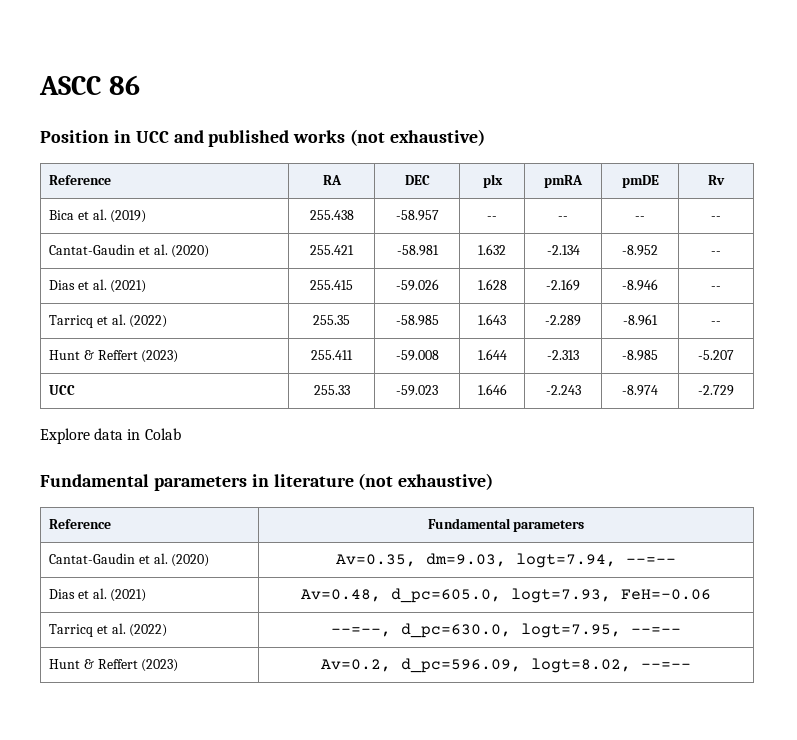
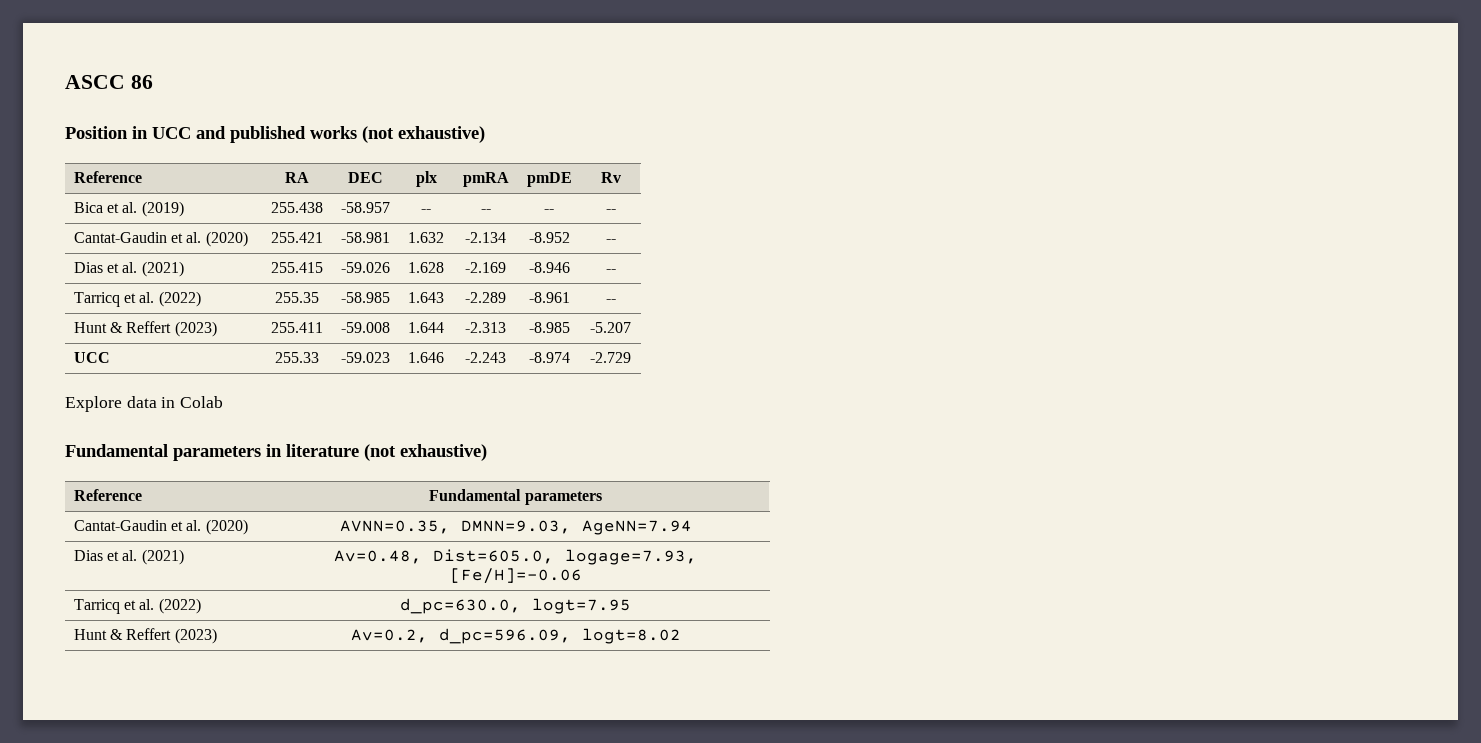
[336,553,676,568] Av=0.35, dm=9.03, logt=7.94, --=-- -> [339,520,692,535] AVNN=0.35, DMNN=9.03, AgeNN=7.94
[391,588,711,603] [48,623,168,637] [331,623,681,638] d_pc=605.0, logt=7.93, FeH=-0.06 // Tarricq et al. (2022) | --=--, d_pc=630.0, logt=7.95, --=-- -> [433,549,697,565] [449,568,582,584] [73,598,201,614] [400,598,631,614] Dist=605.0, logage=7.93, [Fe/H]=-0.06 // Tarricq et al. (2022) | d_pc=630.0, logt=7.95
[531,658,691,673] logt=8.02, --=-- -> [581,628,681,644] logt=8.02

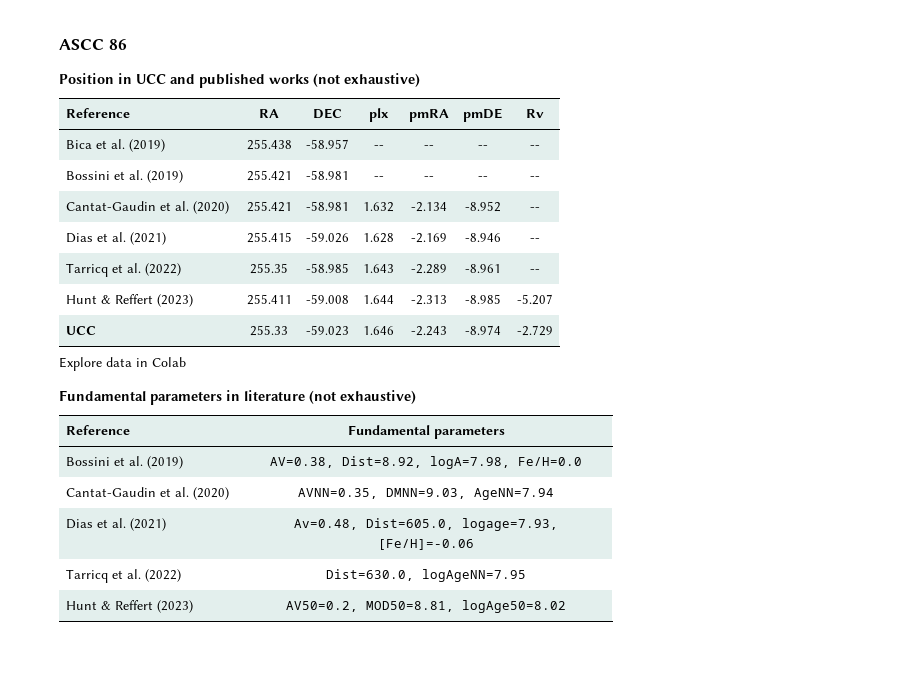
(616, 211) none -> [65,170,183,183] [246,170,292,181] [305,170,349,180] [373,176,384,180] [423,176,434,180] [477,176,488,180] [529,176,540,180] // Bossini et al. (2019) | 255.421 | -58.981 | -- | -- | -- | --
(602, 498) none -> [65,456,183,469] [270,456,582,469] // Bossini et al. (2019) | AV=0.38, Dist=8.92, logA=7.98, Fe/H=0.0
[400,598,631,614] [73,628,217,644] [350,628,681,644] d_pc=630.0, logt=7.95 // Hunt & Reffert (2023) | Av=0.2, d_pc=596.09, logt=8.02 -> [326,569,526,582] [65,600,193,613] [286,600,566,613] Dist=630.0, logAgeNN=7.95 // Hunt & Reffert (2023) | AV50=0.2, MOD50=8.81, logAge50=8.02

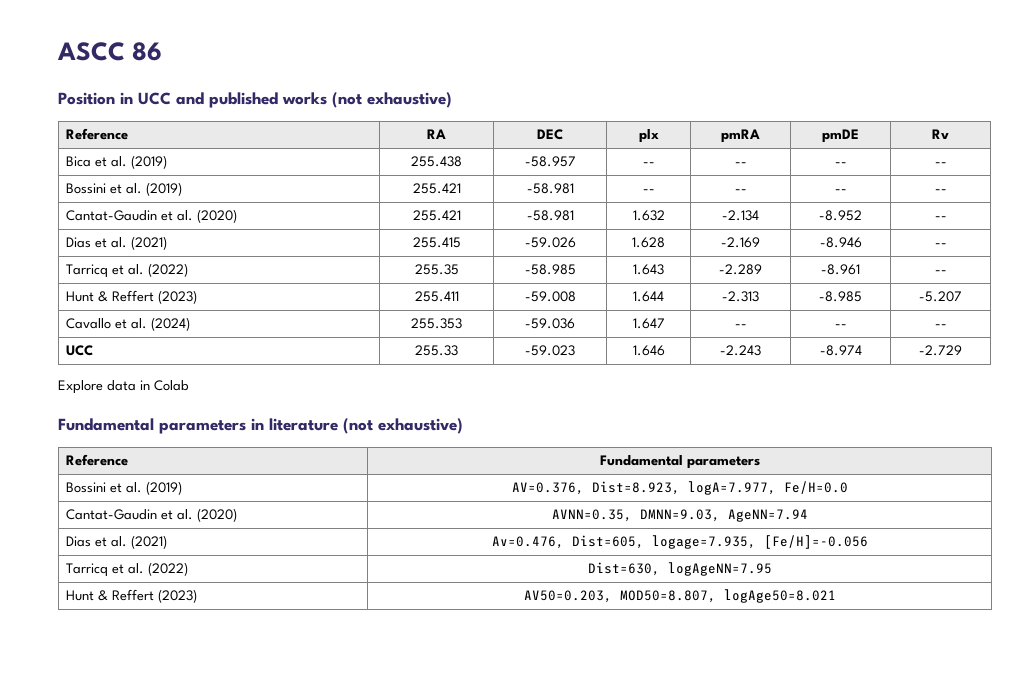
(553, 299) none -> [65,317,190,331] [411,318,462,329] [525,318,575,329] [632,318,665,329] [734,324,747,328] [834,324,847,328] [934,324,947,328] // Cavallo et al. (2024) | 255.353 | -59.036 | 1.647 | -- | -- | --
[270,456,510,469] AV=0.38, Dist=8.92, logA=7.98, -> [511,481,776,495] AV=0.376, Dist=8.923, logA=7.977,
[294,518,558,531] [378,539,474,550] [65,569,181,583] [326,569,414,581] Av=0.48, Dist=605.0, logage=7.93, [Fe/H]=-0.06 // Tarricq et al. (2022) | Dist=630.0, -> [491,535,868,549] [65,562,188,577] [587,562,660,576] Av=0.476, Dist=605, logage=7.935, [Fe/H]=-0.056 // Tarricq et al. (2022) | Dist=630,
[286,600,566,613] AV50=0.2, MOD50=8.81, logAge50=8.02 -> [523,589,836,603] AV50=0.203, MOD50=8.807, logAge50=8.021

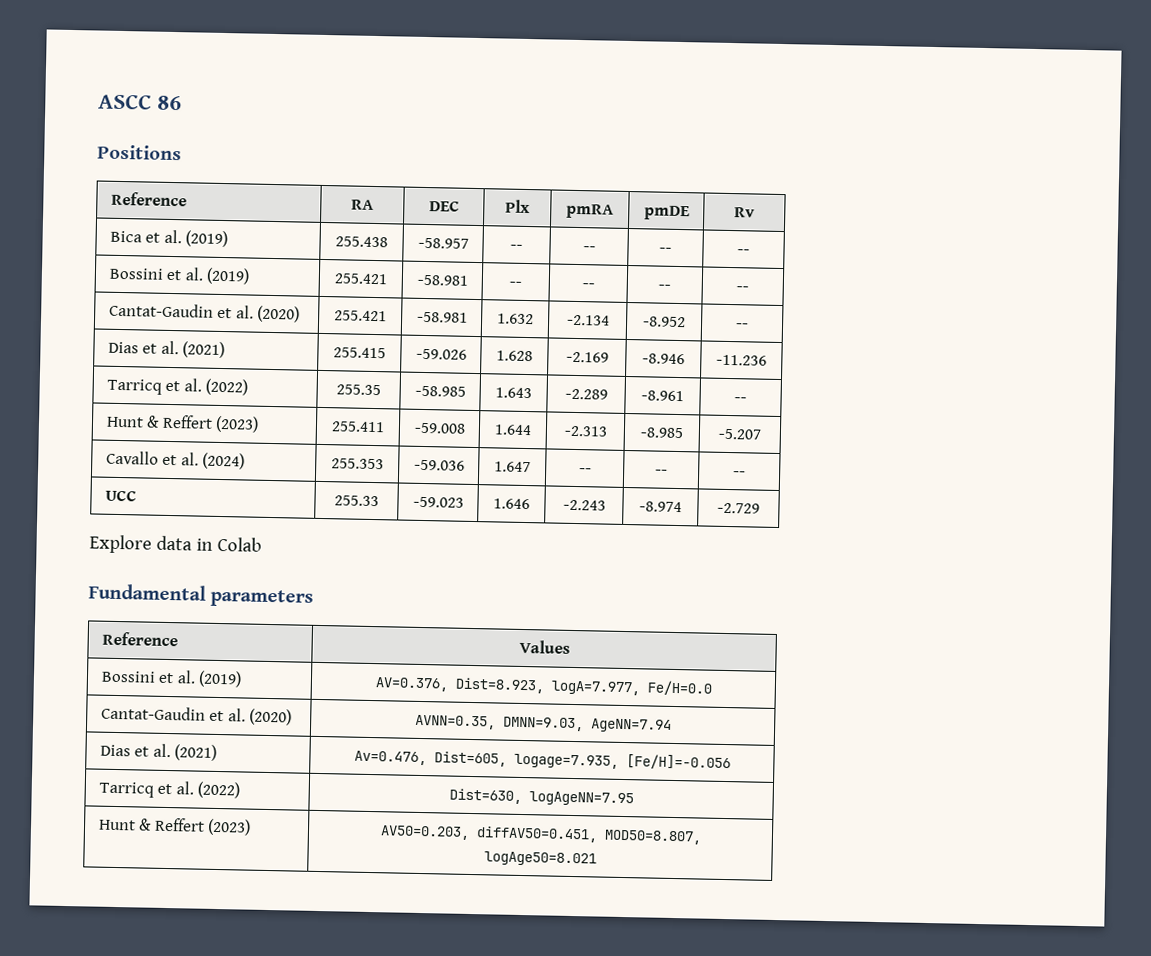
[58,92,452,108] Position in UCC and published works (not exhaustive) -> [97,144,182,161] Positions
[638,129,659,143] plx -> [505,199,530,214] Plx
[934,243,947,247] -- -> [716,354,767,366] -11.236
[251,418,463,434] [65,454,128,466] [599,455,760,469] in literature (not exhaustive) // Reference | Fundamental parameters -> [101,631,178,647] [518,639,570,654] // Reference | Values
(612, 596) none -> [475,826,598,843] diffAV50=0.451,

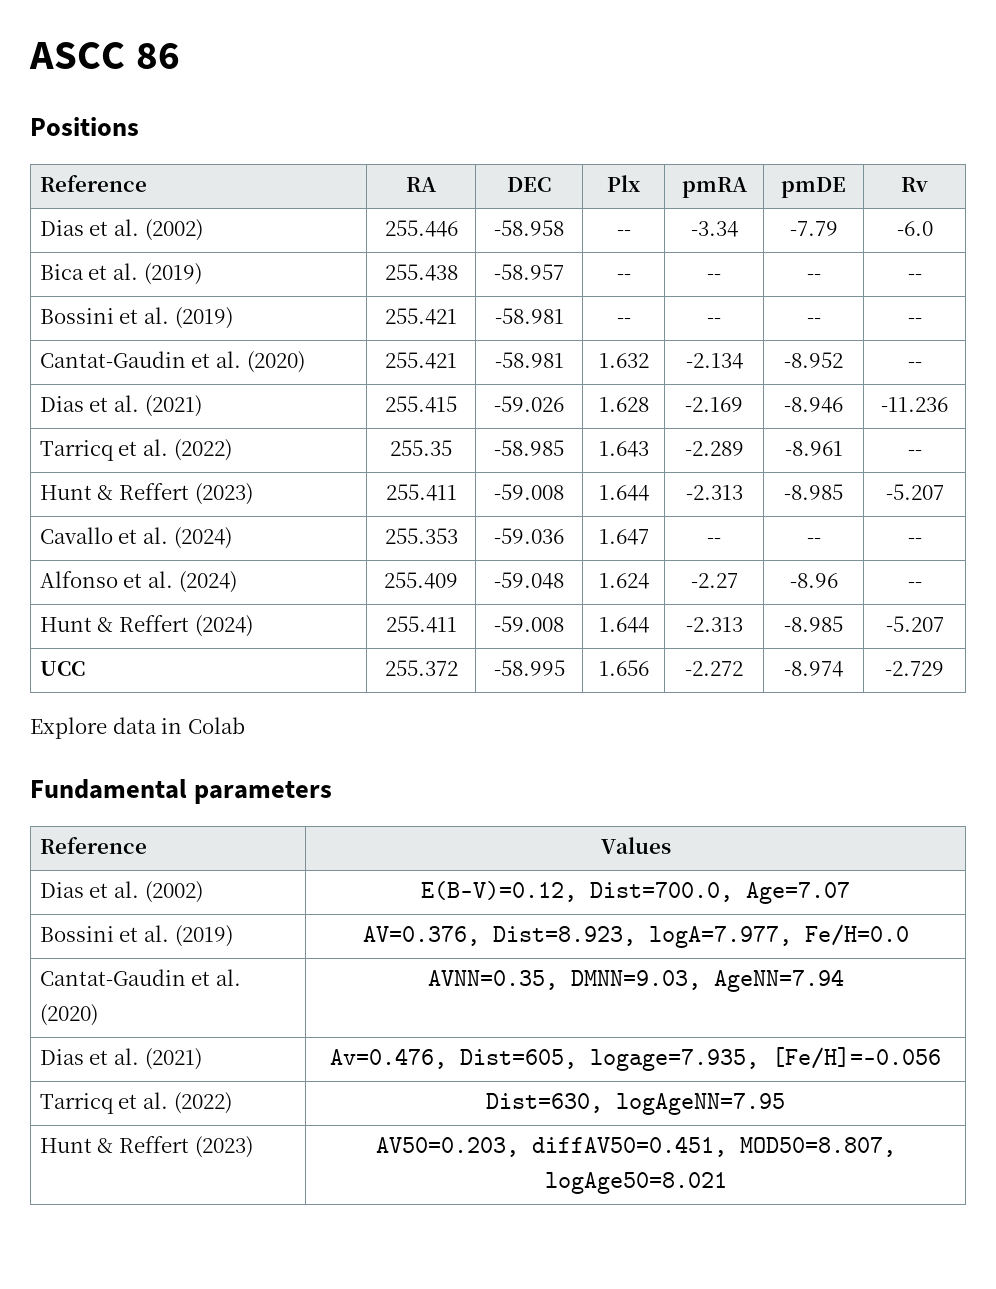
(755, 212) none -> [39,219,203,241] [384,220,458,237] [494,220,564,236] [616,230,631,236] [690,221,738,237] [789,221,838,236] [896,221,933,236] // Dias et al. (2002) | 255.446 | -58.958 | -- | -3.34 | -7.79 | -6.0
[104,489,137,502] [334,495,379,507] [412,496,464,508] [493,498,530,510] [562,499,606,511] UCC | 255.33 | -59.023 | 1.646 | -2.243 -> [39,571,237,593] [384,572,459,589] [494,572,564,589] [598,573,649,589] [690,573,738,588] [789,573,838,588] [907,582,922,588] [39,615,253,637] [385,616,457,633] [494,616,564,632] [598,617,649,633] [685,617,743,632] [784,616,843,632] [885,616,944,632] [39,661,85,676] [384,660,458,676] [493,660,565,676] [598,660,649,676] [685,661,743,676] Alfonso et al. (2024) | 255.409 | -59.048 | 1.624 | -2.27 | -8.96 | -- // Hunt & Reffert (2024) | 255.411 | -59.008 | 1.644 | -2.313 | -8.985 | -5.207 // UCC | 255.372 | -58.995 | 1.656 | -2.272
(570, 646) none -> [39,881,203,903] [421,881,850,904] // Dias et al. (2002) | E(B-V)=0.12, Dist=700.0, Age=7.07

